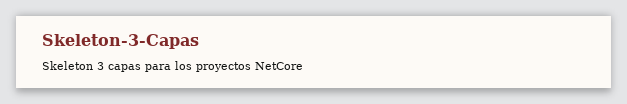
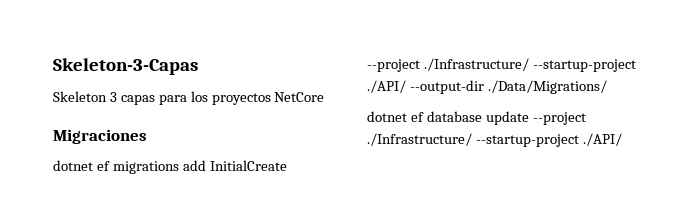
(303, 66) none -> [53,129,147,144] [53,160,287,174] [367,58,636,72] [367,80,607,94] [367,111,586,125] [367,133,622,147] // Migraciones // dotnet ef migrations add InitialCreate --project ./Infrastructure/ --startup-project ./API/ --output-dir ./Data/Migrations/ // dotnet ef database update --project ./Infrastructure/ --startup-project ./API/

